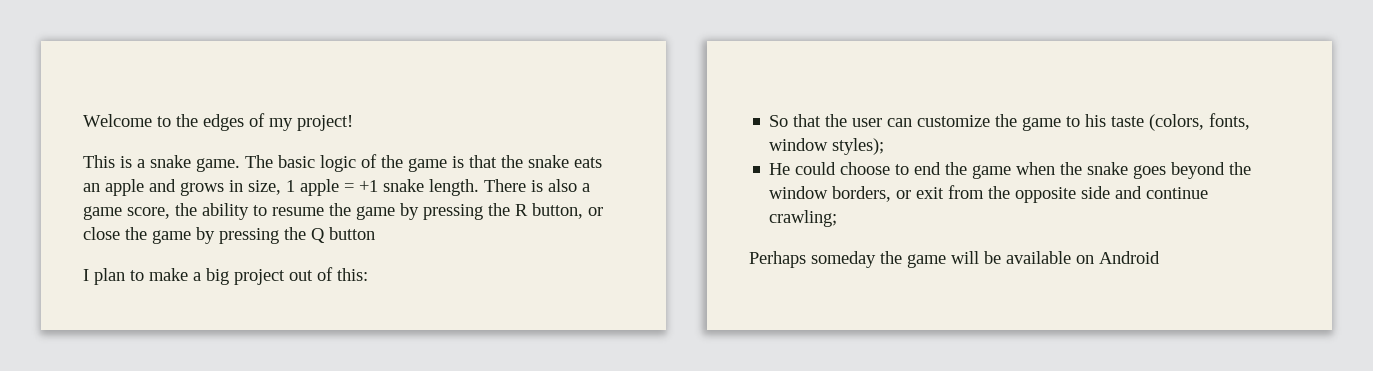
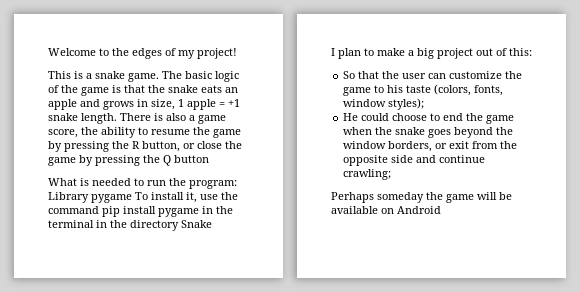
(375, 233) none -> [48,178,237,189] [48,192,238,203] [48,206,233,217] [48,220,212,231] // What is needed to run the program: Library pygame To install it, use the command pip install pygame in the terminal in the directory Snake

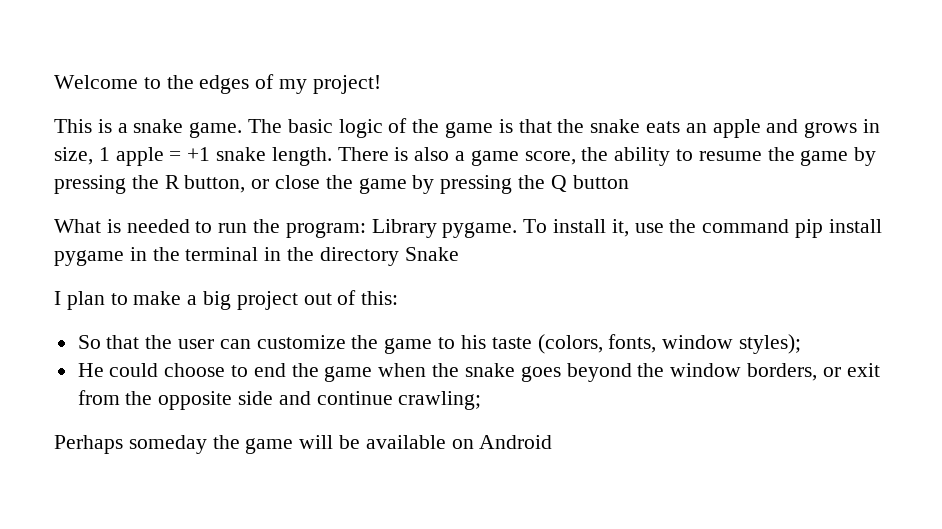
[91,194,132,203] pygame -> [442,222,518,238] pygame.

